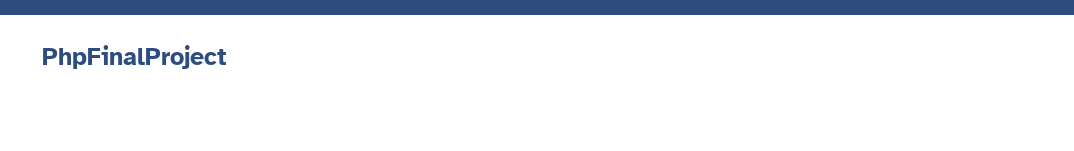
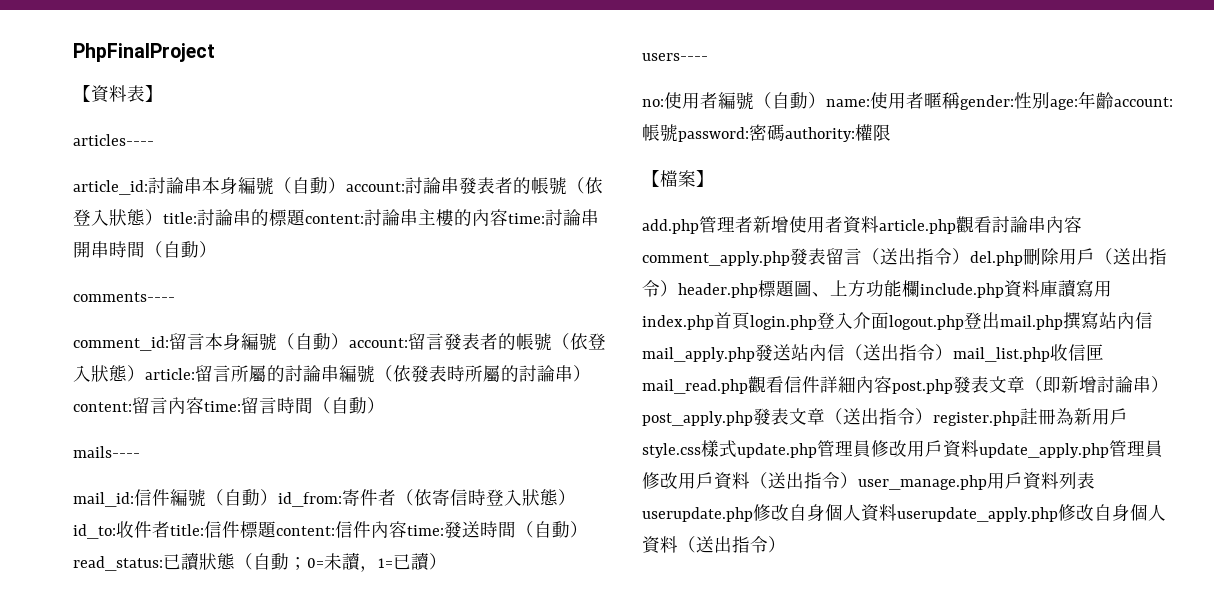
(226, 57) none -> [73,85,163,103] [73,134,154,146] [73,177,603,195] [73,209,599,227] [73,241,217,258] [73,292,175,302] [73,333,606,351] [73,365,591,383] [73,397,385,414] [73,446,140,458] [73,489,576,507] [73,521,588,539] [73,552,447,572] [642,53,708,61] [642,91,1173,110] [642,124,891,142] [642,170,714,187] [642,216,1082,234] [642,248,1167,266] [642,279,1112,298] [642,311,1153,330] [642,344,1104,362] [642,376,1169,394] [642,408,1128,426] [642,440,1163,458] [642,472,1095,490] [642,504,1166,522] [642,536,786,554] // 【資料表】 // articles---- // article_id:討論串本身編號（自動）account:討論串發表者的帳號（依登入狀態）title:討論串的標題content:討論串主樓的內容time:討論串開串時間（自動） // comments---- // comment_id:留言本身編號（自動）account:留言發表者的帳號（依登入狀態）article:留言所屬的討論串編號（依發表時所屬的討論串）content:留言內容time:留言時間（自動） // mails---- // mail_id:信件編號（自動）id_from:寄件者（依寄信時登入狀態）id_to:收件者title:信件標題content:信件內容time:發送時間（自動）read_status:已讀狀態（自動；0=未讀，1=已讀） // users---- // no:使用者編號（自動）name:使用者暱稱gender:性別age:年齡account:帳號password:密碼authority:權限 // 【檔案】 // add.php管理者新增使用者資料article.php觀看討論串內容comment_apply.php發表留言（送出指令）del.php刪除用戶（送出指令）header.php標題圖、上方功能欄include.php資料庫讀寫用index.php首頁login.php登入介面logout.php登出mail.php撰寫站內信mail_apply.php發送站內信（送出指令）mail_list.php收信匣mail_read.php觀看信件詳細內容post.php發表文章（即新增討論串）post_apply.php發表文章（送出指令）register.php註冊為新用戶style.css樣式update.php管理員修改用戶資料update_apply.php管理員修改用戶資料（送出指令）user_manage.php用戶資料列表userupdate.php修改自身個人資料userupdate_apply.php修改自身個人資料（送出指令）

